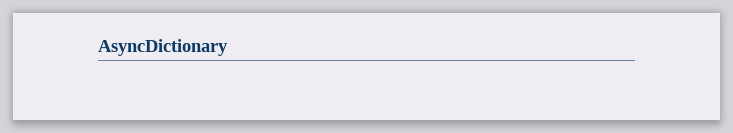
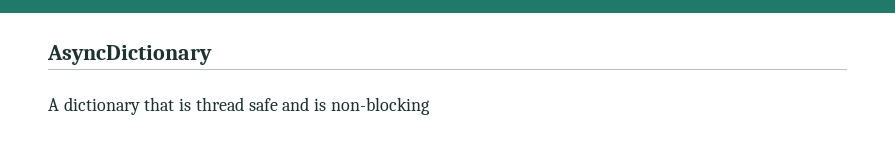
(228, 47) none -> [48,97,430,115] // A dictionary that is thread safe and is non-blocking

